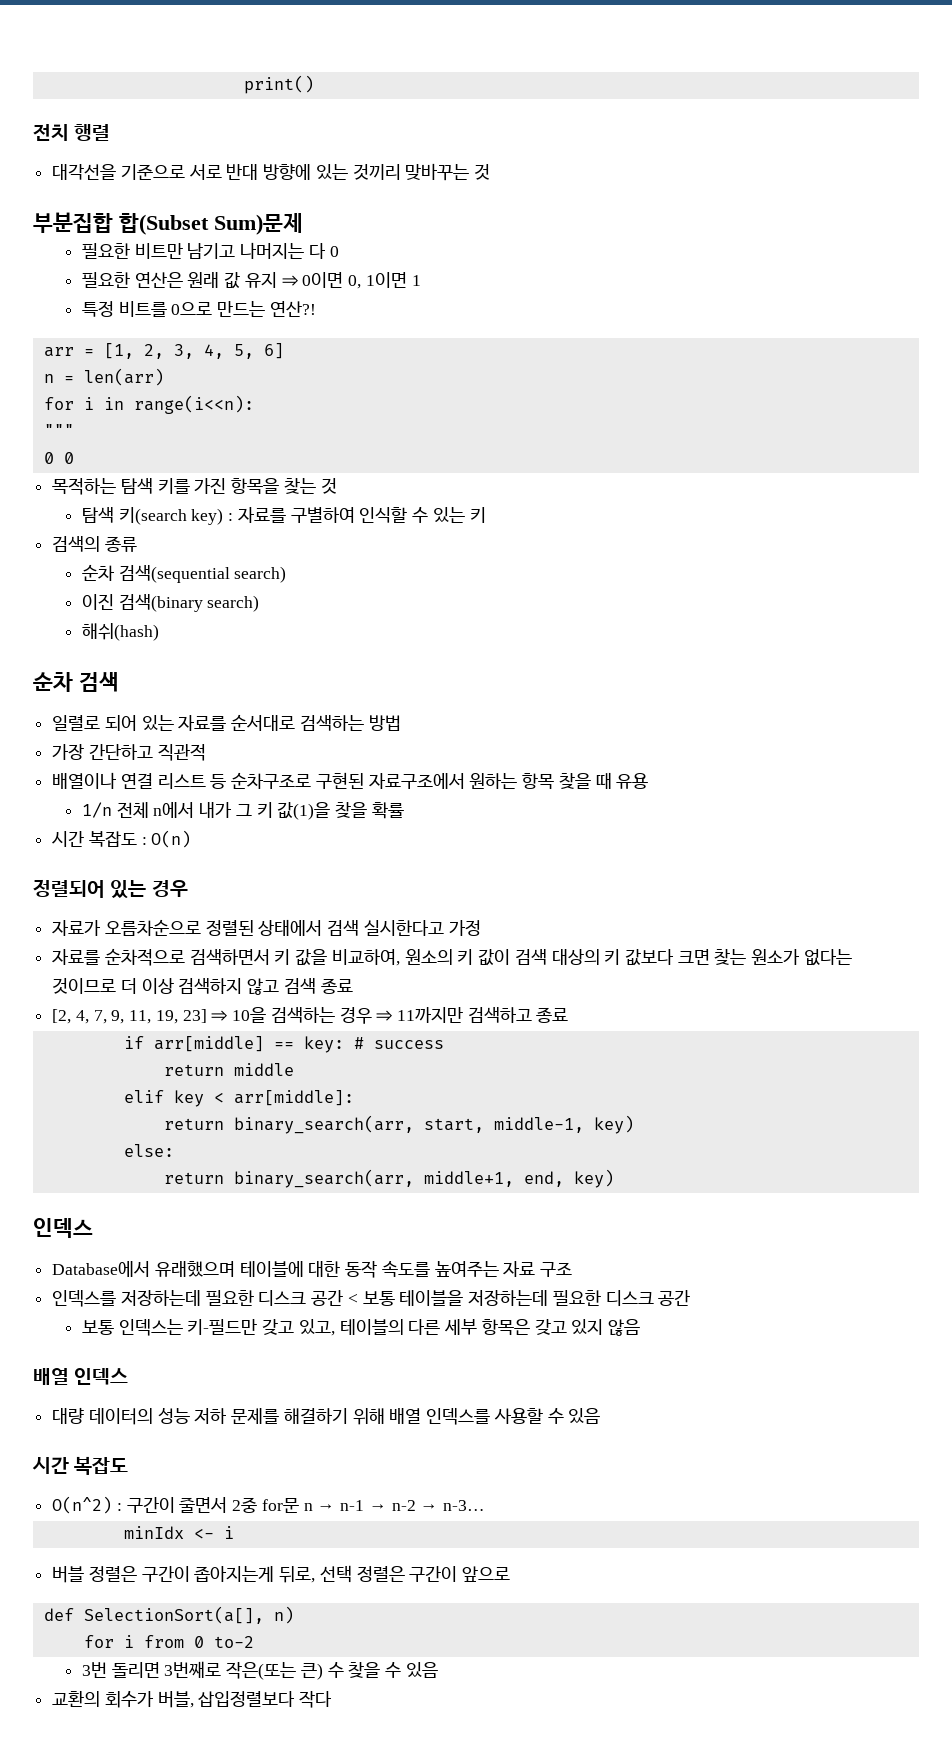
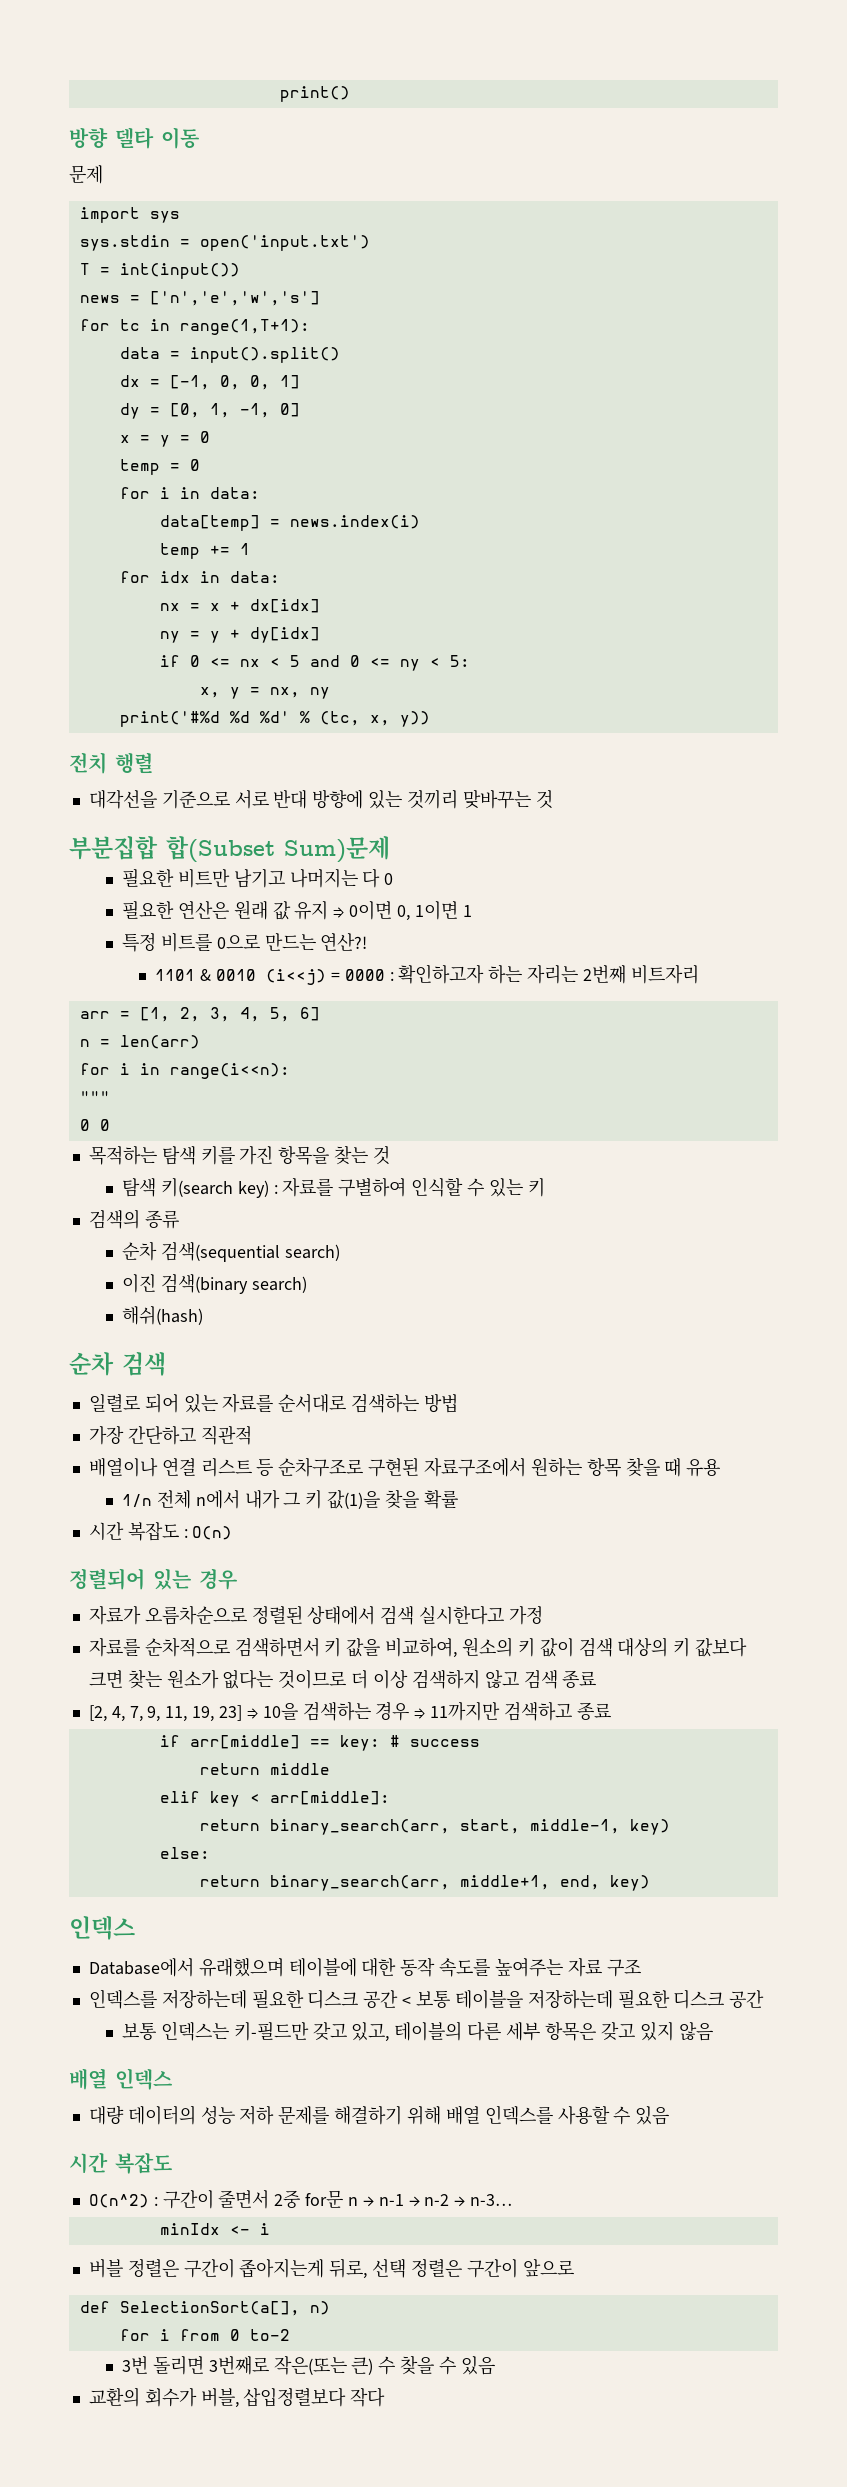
(314, 84) none -> [69,127,199,149] [69,165,103,184] [79,207,180,223] [79,235,370,251] [79,263,240,279] [79,291,320,306] [79,319,310,335] [119,347,340,363] [119,375,300,390] [119,403,300,419] [119,431,210,447] [119,459,200,475] [119,487,260,499] [159,515,420,531] [159,543,250,559] [119,571,280,583] [159,599,320,613] [159,627,320,643] [159,655,470,671] [199,687,330,699] [119,711,430,727] // 방향 델타 이동 // 문제 // import sys // sys.stdin = open('input.txt') // T = int(input()) // news = ['n','e','w','s'] // for tc in range(1,T+1): // data = input().split() // dx = [-1, 0, 0, 1] // dy = [0, 1, -1, 0] // x = y = 0 // temp = 0 // for i in data: // data[temp] = news.index(i) // temp += 1 // for idx in data: // nx = x + dx[idx] // ny = y + dy[idx] // if 0 <= nx < 5 and 0 <= ny < 5: // x, y = nx, ny // print('#%d %d %d' % (tc, x, y))
(316, 309) none -> [155,964,699,985] // 1101 & 0010 (i<<j) = 0000 : 확인하고자 하는 자리는 2번째 비트자리

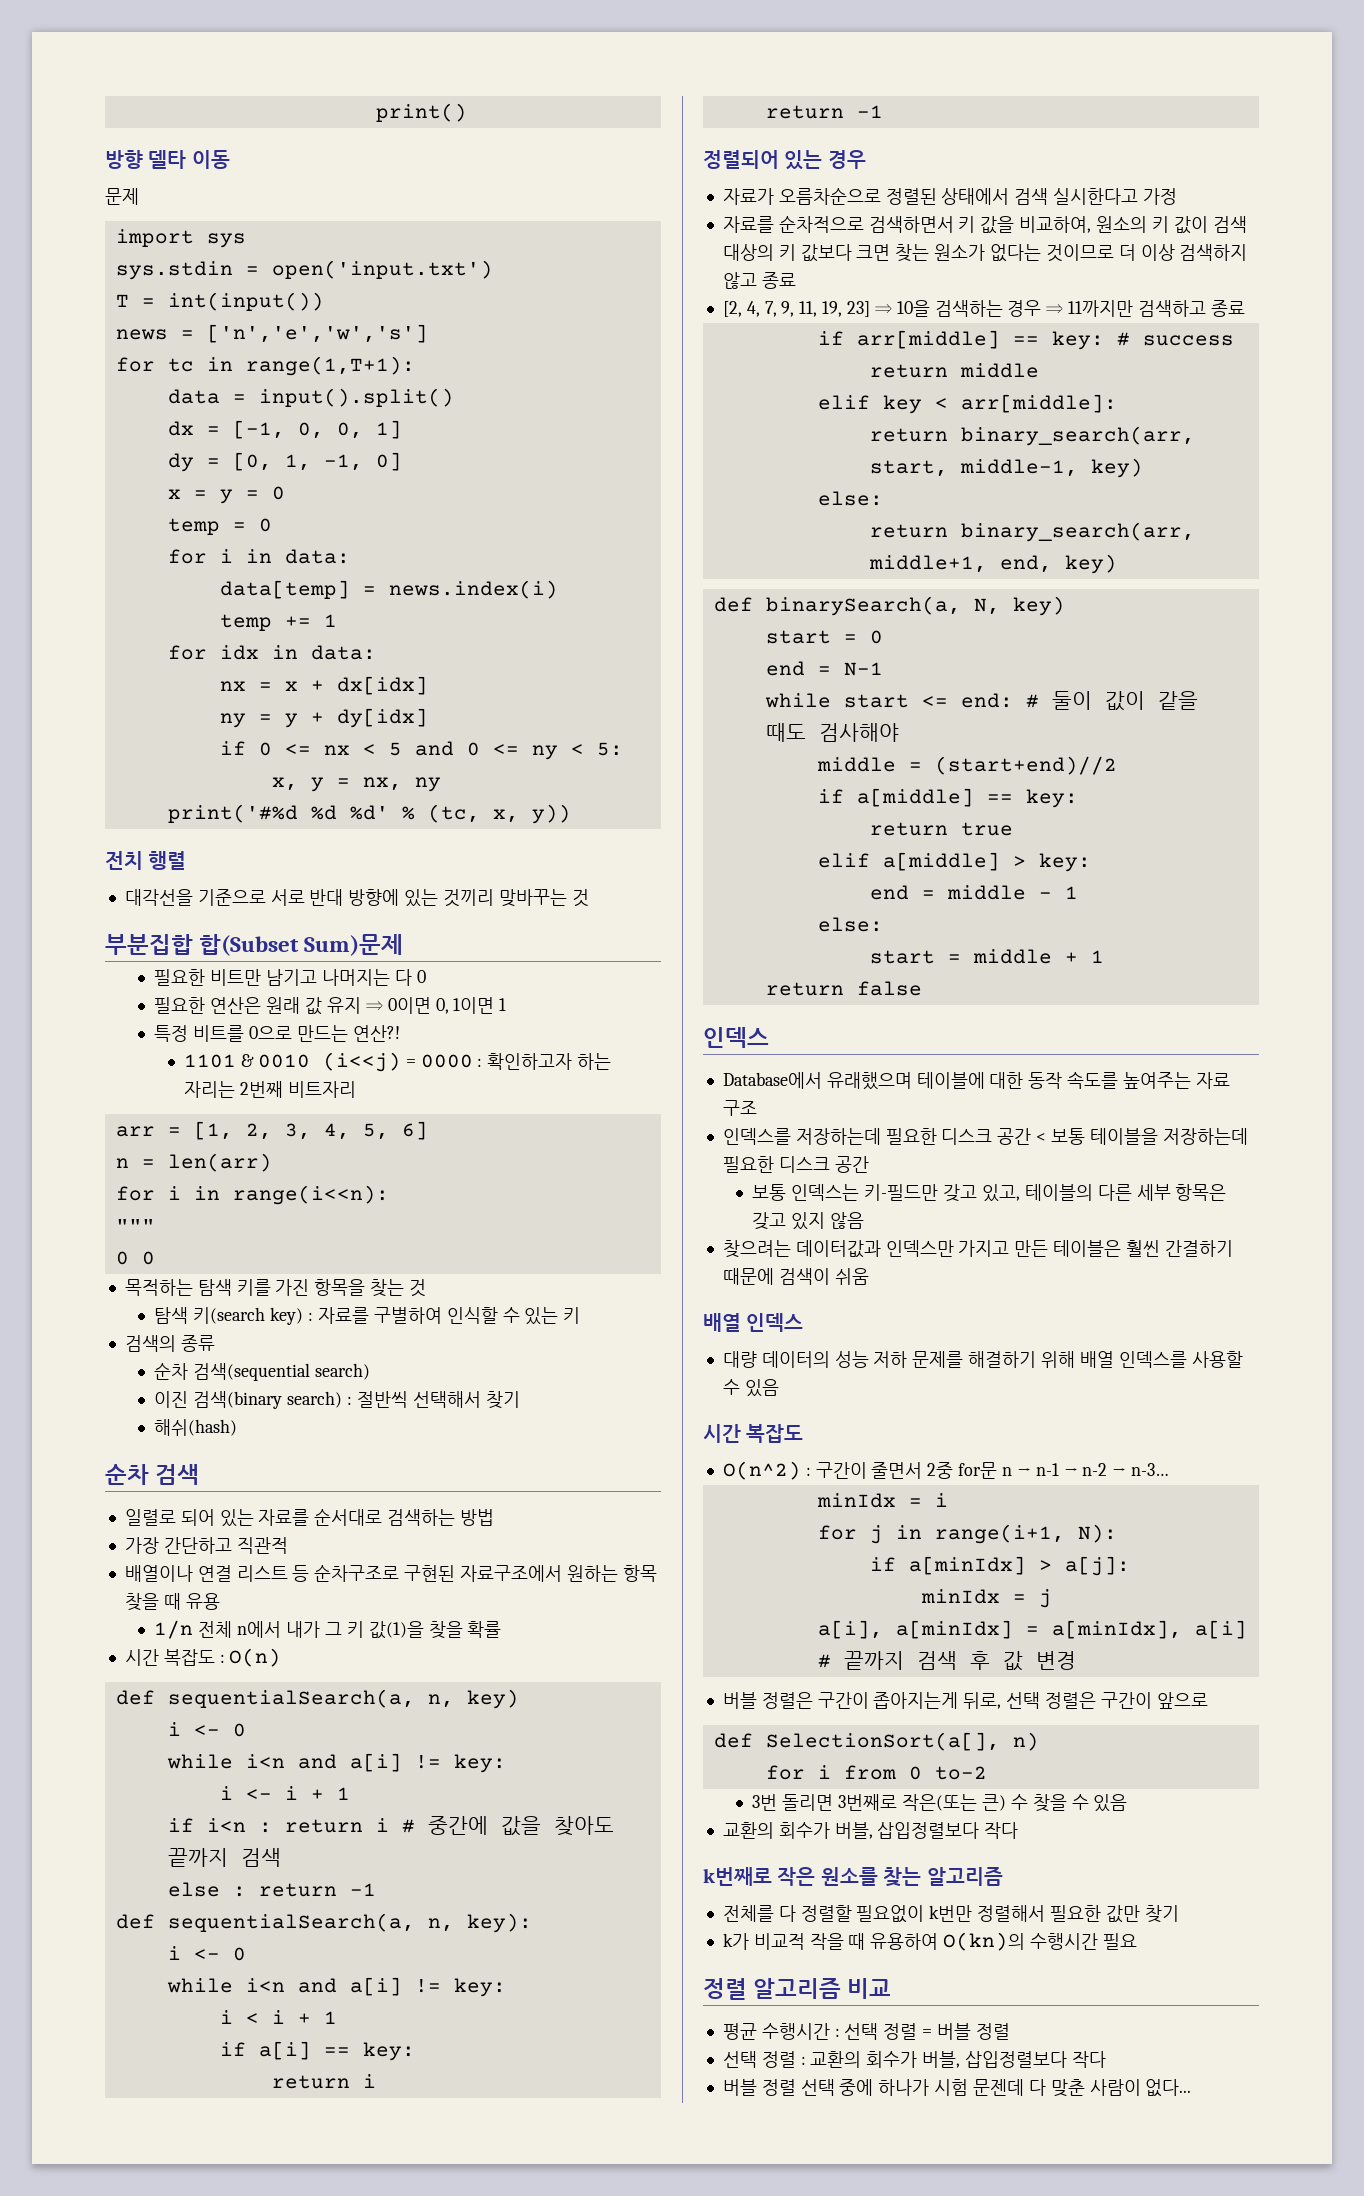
(307, 1284) none -> [347,1391,520,1409] : 절반씩 선택해서 찾기
(233, 1533) none -> [115,1689,519,1709] [167,1722,246,1737] [166,1753,506,1773] [219,1786,350,1800] [167,1816,614,1836] [167,1848,281,1867] [167,1882,376,1897] [115,1913,532,1933] [167,1946,246,1961] [166,1977,506,1997] [219,2010,337,2024] [219,2041,415,2061] [271,2074,376,2089] [765,105,883,119] // def sequentialSearch(a, n, key) // i <- 0 // while i<n and a[i] != key: // i <- i + 1 // if i<n : return i # 중간에 값을 찾아도 끝까지 검색 // else : return -1 // def sequentialSearch(a, n, key): // i <- 0 // while i<n and a[i] != key: // i < i + 1 // if a[i] == key: // return i // return -1
[523,1670,558,1689] 검색 -> (757, 280) none
(650, 1883) none -> [713,596,1065,616] [765,630,883,644] [765,661,883,676] [764,691,1198,711] [765,723,899,742] [816,756,1117,775] [817,788,1078,808] [869,822,1013,836] [817,852,1091,872] [869,885,1078,900] [817,917,883,932] [869,949,1104,964] [765,981,922,996] // def binarySearch(a, N, key) // start = 0 // end = N-1 // while start <= end: # 둘이 값이 같을 때도 검사해야 // middle = (start+end)//2 // if a[middle] == key: // return true // elif a[middle] > key: // end = middle - 1 // else: // start = middle + 1 // return false
(713, 2031) none -> [722,1240,1233,1258] [722,1268,869,1285] // 찾으려는 데이터값과 인덱스만 가지고 만든 테이블은 훨씬 간결하기 때문에 검색이 쉬움
[229,2223,270,2235] <- i -> [908,1493,948,1507] [817,1524,1117,1544] [869,1556,1130,1576] [920,1589,1052,1608] [817,1620,1247,1639] [817,1651,1076,1671] = i // for j in range(i+1, N): // if a[minIdx] > a[j]: // minIdx = j // a[i], a[minIdx] = a[minIdx], a[i] # 끝까지 검색 후 값 변경
(386, 2397) none -> [703,1867,1003,1887] [722,1905,1179,1923] [722,1932,1137,1951] [703,1978,892,2000] [722,2023,1010,2040] [722,2051,1106,2068] [722,2079,1192,2097] // k번째로 작은 원소를 찾는 알고리즘 // 전체를 다 정렬할 필요없이 k번만 정렬해서 필요한 값만 찾기 // k가 비교적 작을 때 유용하여 O(kn)의 수행시간 필요 // 정렬 알고리즘 비교 // 평균 수행시간 : 선택 정렬 = 버블 정렬 // 선택 정렬 : 교환의 회수가 버블, 삽입정렬보다 작다 // 버블 정렬 선택 중에 하나가 시험 문젠데 다 맞춘 사람이 없다...

